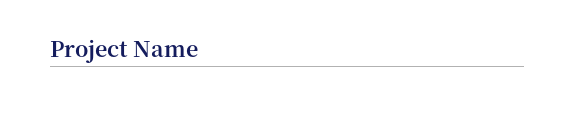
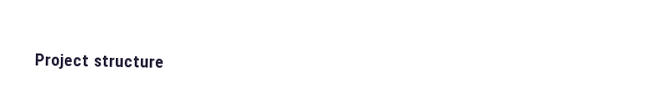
[132,41,198,57] Name -> [92,55,164,68] structure

